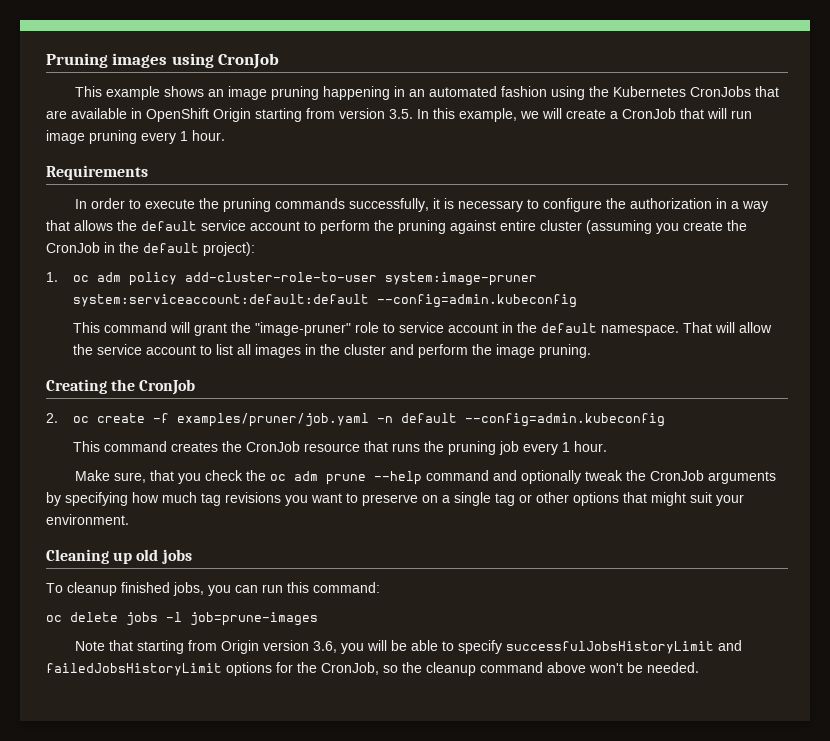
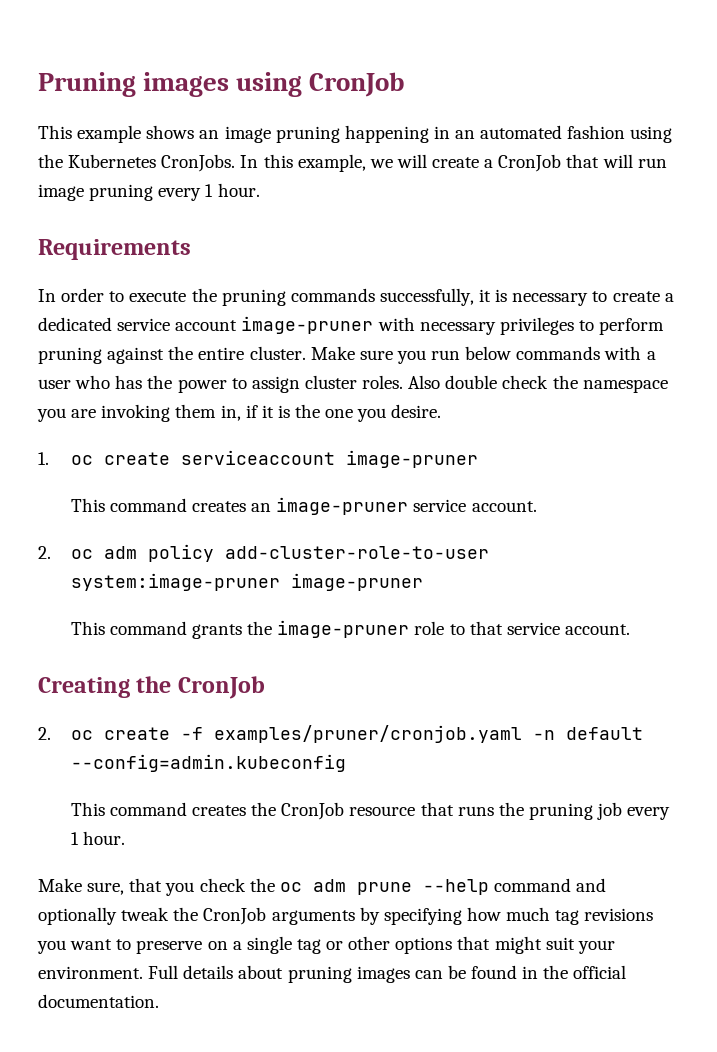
[690,86,780,97] [46,108,413,122] CronJobs that are available in OpenShift Origin starting from version 3.5. -> [161,154,236,172] CronJobs.
[543,198,769,212] [46,220,300,231] configure the authorization in a way that allows the default service account -> [612,291,674,302] [38,316,574,335] create a dedicated service account image-pruner with necessary privileges
[374,220,394,231] the -> (665, 326) none
[500,220,747,234] [46,242,255,256] [46,272,58,282] entire cluster (assuming you create the CronJob in the default project): // 1. -> [168,346,656,364] [38,375,668,393] [37,404,442,422] [38,450,478,468] [70,497,537,515] [38,546,51,559] the entire cluster. Make sure you run below commands with a user who has the power to assign cluster roles. Also double check the namespace you are invoking them in, if it is the one you desire. // 1. oc create serviceaccount image-pruner // This command creates an image-pruner service account. // 2.
[72,294,577,308] [72,322,772,336] [72,344,591,358] system:serviceaccount:default:default --config=admin.kubeconfig // This command will grant the "image-pruner" role to service account in the default namespace. That will allow the service account to list all images in the cluster and perform the image pruning. -> [290,573,423,591] [70,620,630,639] image-pruner // This command grants the image-pruner role to that service account.
[176,413,369,427] examples/pruner/job.yaml -> [213,725,522,743] examples/pruner/cronjob.yaml
[46,549,192,564] [46,582,380,596] [46,612,318,626] [75,640,743,654] [46,662,699,676] // Cleaning up old jobs // To cleanup finished jobs, you can run this command: // oc delete jobs -l job=prune-images // Note that starting from Origin version 3.6, you will be able to specify successfulJobsHistoryLimit and failedJobsHistoryLimit options for the CronJob, so the cleanup command above won't be needed. -> [148,965,627,983] [38,994,159,1008] Full details about pruning images can be found in the official documentation.

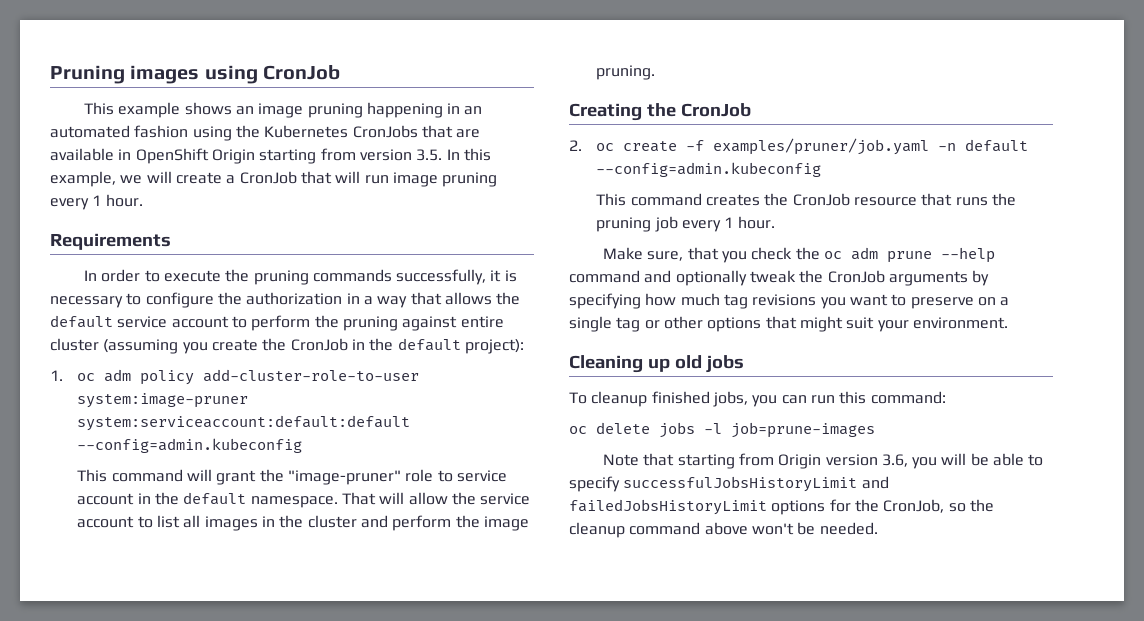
[161,154,236,172] CronJobs. -> [352,125,481,138] [50,148,443,164] CronJobs that are available in OpenShift Origin starting from version 3.5.
[612,291,674,302] [38,316,574,335] create a dedicated service account image-pruner with necessary privileges -> [145,292,521,308] [50,315,229,328] configure the authorization in a way that allows the default service account
(665, 326) none -> [314,315,339,328] the
[168,346,656,364] [38,375,668,393] [37,404,442,422] [38,450,478,468] [70,497,537,515] [38,546,51,559] the entire cluster. Make sure you run below commands with a user who has the power to assign cluster roles. Also double check the namespace you are invoking them in, if it is the one you desire. // 1. oc create serviceaccount image-pruner // This command creates an image-pruner service account. // 2. -> [460,316,504,328] [50,338,524,354] [50,370,63,381] entire cluster (assuming you create the CronJob in the default project): // 1.
[290,573,423,591] [70,620,630,639] image-pruner // This command grants the image-pruner role to that service account. -> [77,415,411,431] [77,438,303,453] [77,469,508,485] [77,492,531,508] [77,515,530,531] [596,65,656,80] system:serviceaccount:default:default --config=admin.kubeconfig // This command will grant the "image-pruner" role to service account in the default namespace. That will allow the service account to list all images in the cluster and perform the image pruning.
[213,725,522,743] examples/pruner/cronjob.yaml -> [713,138,930,155] examples/pruner/job.yaml
[148,965,627,983] [38,994,159,1008] Full details about pruning images can be found in the official documentation. -> [569,355,744,373] [569,391,946,407] [569,422,875,438] [602,453,1044,469] [569,476,889,492] [569,499,994,515] [569,522,878,538] // Cleaning up old jobs // To cleanup finished jobs, you can run this command: // oc delete jobs -l job=prune-images // Note that starting from Origin version 3.6, you will be able to specify successfulJobsHistoryLimit and failedJobsHistoryLimit options for the CronJob, so the cleanup command above won't be needed.

